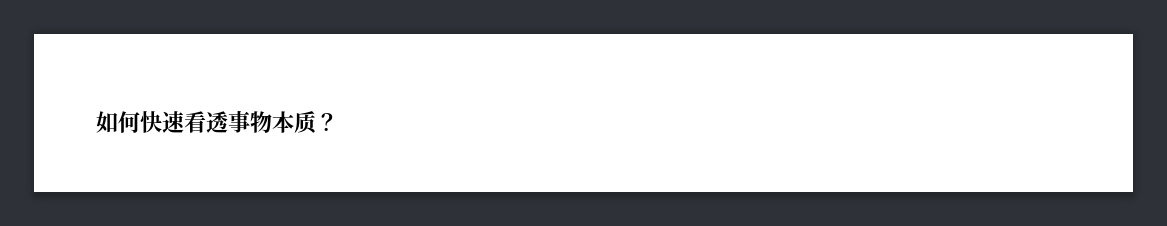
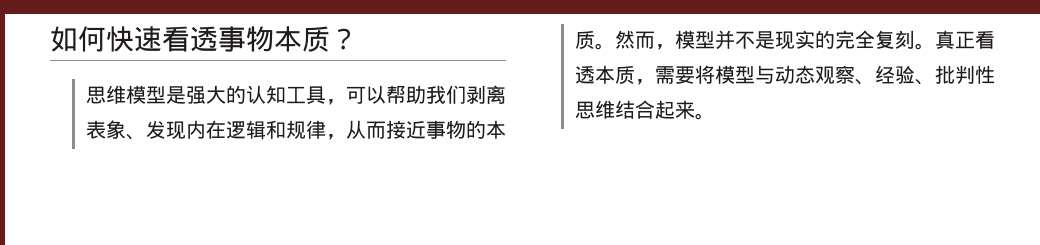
(338, 122) none -> [85,85,506,105] [85,120,506,140] [574,30,995,50] [574,65,995,85] [574,100,715,120] // 思维模型是强大的认知工具，可以帮助我们剥离表象、发现内在逻辑和规律，从而接近事物的本质。然而，模型并不是现实的完全复刻。真正看透本质，需要将模型与动态观察、经验、批判性思维结合起来。

